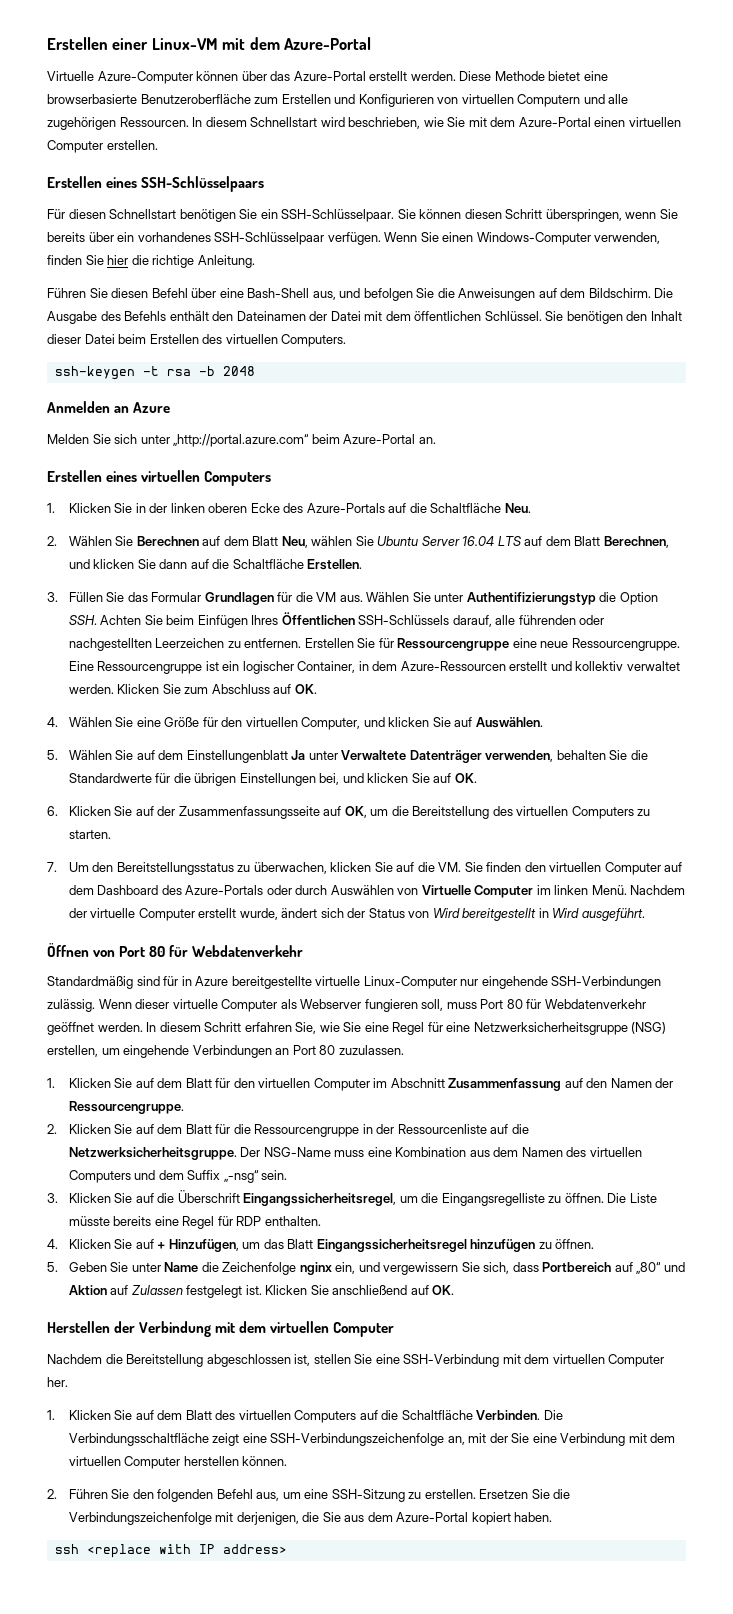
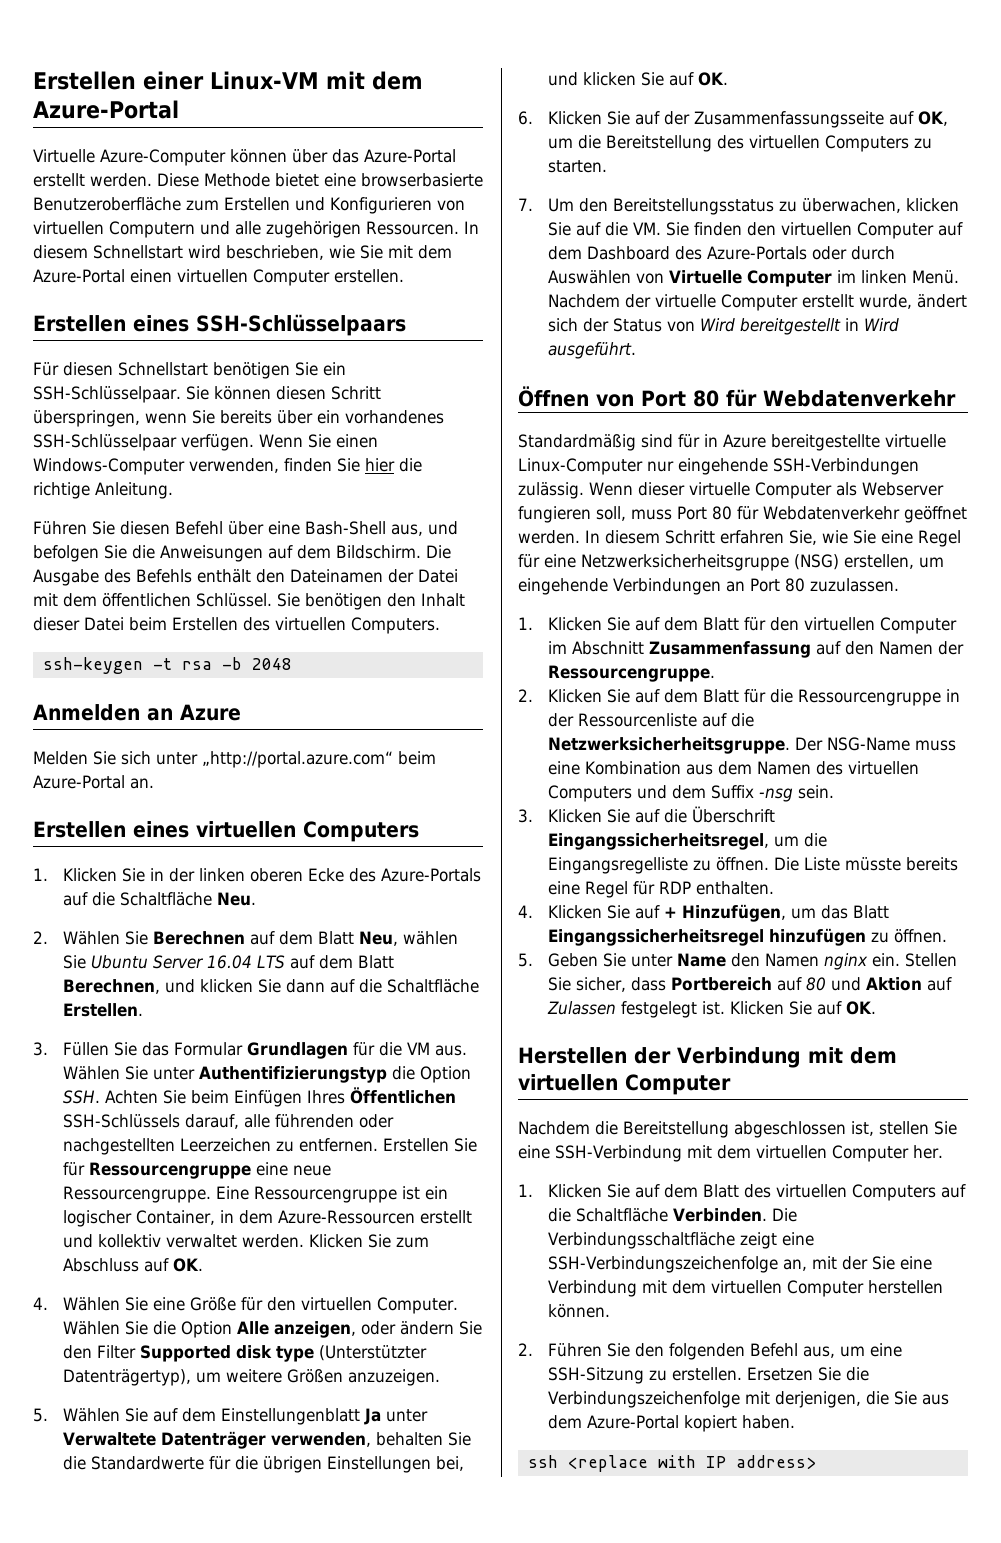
[301,717,543,730] Computer, und klicken Sie auf Auswählen. -> [377,1297,459,1314] [63,1321,483,1338] [63,1345,428,1362] [63,1369,441,1386] Computer. Wählen Sie die Option Alle anzeigen, oder ändern Sie den Filter Supported disk type (Unterstützter Datenträgertyp), um weitere Größen anzuzeigen.
[223,1170,259,1183] „-nsg“ -> [759,788,794,802] -nsg
[201,1262,510,1275] die Zeichenfolge nginx ein, und vergewissern Sie sich, -> [731,953,958,970] [548,977,627,992] den Namen nginx ein. Stellen Sie sicher,
[636,1262,662,1274] „80“ -> [806,977,827,991] 80
[332,1285,408,1295] anschließend -> (813, 1008) none

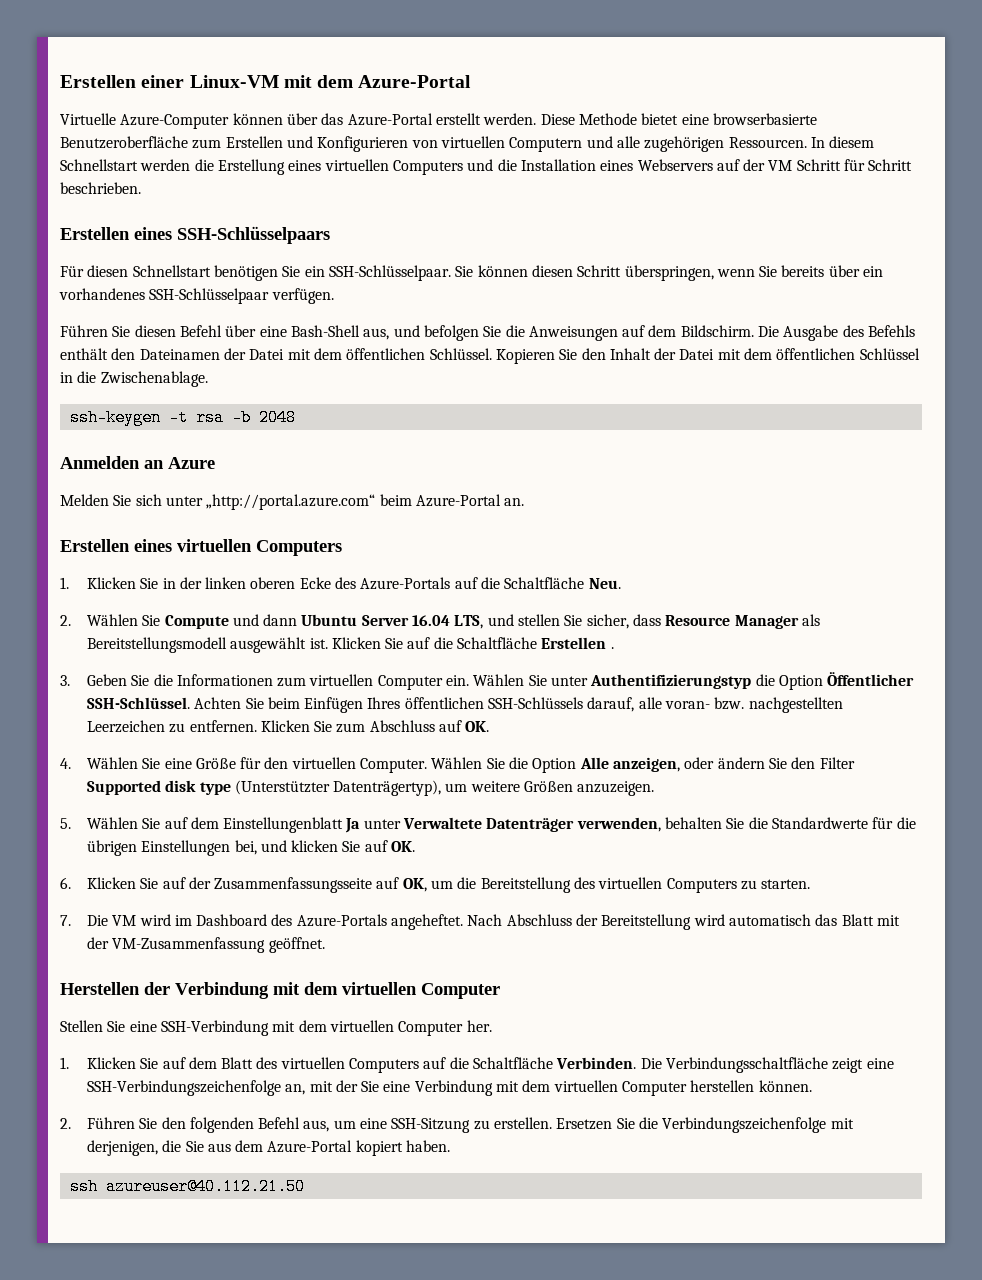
[188,245,452,260] [33,269,404,286] wird beschrieben, wie Sie mit dem Azure-Portal einen virtuellen Computer erstellen. -> [140,159,913,175] [60,182,141,194] werden die Erstellung eines virtuellen Computers und die Installation eines Webservers auf der VM Schritt für Schritt beschrieben.
[259,434,378,448] [33,458,422,475] [33,482,173,499] Wenn Sie einen Windows-Computer verwenden, finden Sie hier die richtige Anleitung. -> (334, 296) none
[277,593,465,610] [33,617,440,634] Sie benötigen den Inhalt dieser Datei beim Erstellen des virtuellen Computers. -> [495,348,920,364] [60,371,208,387] Kopieren Sie den Inhalt der Datei mit dem öffentlichen Schlüssel in die Zwischenablage.
[153,931,459,946] [63,955,395,969] [63,979,480,994] [63,1003,144,1017] [33,1042,468,1059] Berechnen auf dem Blatt Neu, wählen Sie Ubuntu Server 16.04 LTS auf dem Blatt Berechnen, und klicken Sie dann auf die Schaltfläche Erstellen. // 3. Füllen Sie das Formular Grundlagen für die VM aus. -> [164,614,821,629] [86,637,614,653] [60,674,470,690] Compute und dann Ubuntu Server 16.04 LTS, und stellen Sie sicher, dass Resource Manager als Bereitstellungsmodell ausgewählt ist. Klicken Sie auf die Schaltfläche Erstellen . // 3. Geben Sie die Informationen zum virtuellen Computer ein.
[63,1090,101,1104] SSH. -> [827,672,915,686] [86,697,190,709] Öffentlicher SSH-Schlüssel.
[350,1087,457,1104] Öffentlichen -> [404,697,484,709] öffentlichen
[275,1114,395,1128] führenden oder -> [665,697,745,710] voran- bzw.
[383,1138,478,1152] [63,1162,332,1179] [63,1186,449,1203] [63,1210,473,1227] [63,1234,305,1248] Erstellen Sie für Ressourcengruppe eine neue Ressourcengruppe. Eine Ressourcengruppe ist ein logischer Container, in dem Azure-Ressourcen erstellt und kollektiv verwaltet werden. -> (257, 726) none
[548,198,960,215] [548,222,964,239] [548,246,896,260] [548,270,960,287] [548,294,968,311] [548,318,900,335] [548,342,637,359] [518,386,956,407] [518,434,946,451] [518,458,919,475] [518,482,944,499] [518,506,967,523] [518,530,961,547] [518,554,944,571] [518,578,899,595] [518,617,958,634] [548,641,965,658] [548,665,716,682] [518,689,961,706] [548,713,755,727] [548,737,957,754] [548,761,920,775] [548,785,835,802] [518,806,776,823] [548,833,828,850] [548,857,959,874] [548,881,775,898] [518,904,890,922] [548,928,948,946] [518,953,958,970] [548,977,953,992] [547,1001,877,1018] Um den Bereitstellungsstatus zu überwachen, klicken Sie auf die VM. Sie finden den virtuellen Computer auf dem Dashboard des Azure-Portals oder durch Auswählen von Virtuelle Computer im linken Menü. Nachdem der virtuelle Computer erstellt wurde, ändert sich der Status von Wird bereitgestellt in Wird ausgeführt. // Öffnen von Port 80 für Webdatenverkehr // Standardmäßig sind für in Azure bereitgestellte virtuelle Linux-Computer nur eingehende SSH-Verbindungen zulässig. Wenn dieser virtuelle Computer als Webserver fungieren soll, muss Port 80 für Webdatenverkehr geöffnet werden. In diesem Schritt erfahren Sie, wie Sie eine Regel für eine Netzwerksicherheitsgruppe (NSG) erstellen, um eingehende Verbindungen an Port 80 zuzulassen. // 1. Klicken Sie auf dem Blatt für den virtuellen Computer im Abschnitt Zusammenfassung auf den Namen der Ressourcengruppe. // 2. Klicken Sie auf dem Blatt für die Ressourcengruppe in der Ressourcenliste auf die Netzwerksicherheitsgruppe. Der NSG-Name muss eine Kombination aus dem Namen des virtuellen Computers und dem Suffix -nsg sein. // 3. Klicken Sie auf die Überschrift Eingangssicherheitsregel, um die Eingangsregelliste zu öffnen. Die Liste müsste bereits eine Regel für RDP enthalten. // 4. Klicken Sie auf + Hinzufügen, um das Blatt Eingangssicherheitsregel hinzufügen zu öffnen. // 5. Geben Sie unter Name den Namen nginx ein. Stellen Sie sicher, dass Portbereich auf 80 und Aktion auf Zulassen festgelegt ist. Klicken Sie auf OK. -> [86,914,901,930] [86,937,325,953] Die VM wird im Dashboard des Azure-Portals angeheftet. Nach Abschluss der Bereitstellung wird automatisch das Blatt mit der VM-Zusammenfassung geöffnet.
[518,1121,929,1138] Nachdem die Bereitstellung abgeschlossen ist, stellen -> [60,1020,103,1032] Stellen
[567,1455,816,1472] <replace with IP address> -> [105,1178,305,1195] azureuser@40.112.21.50

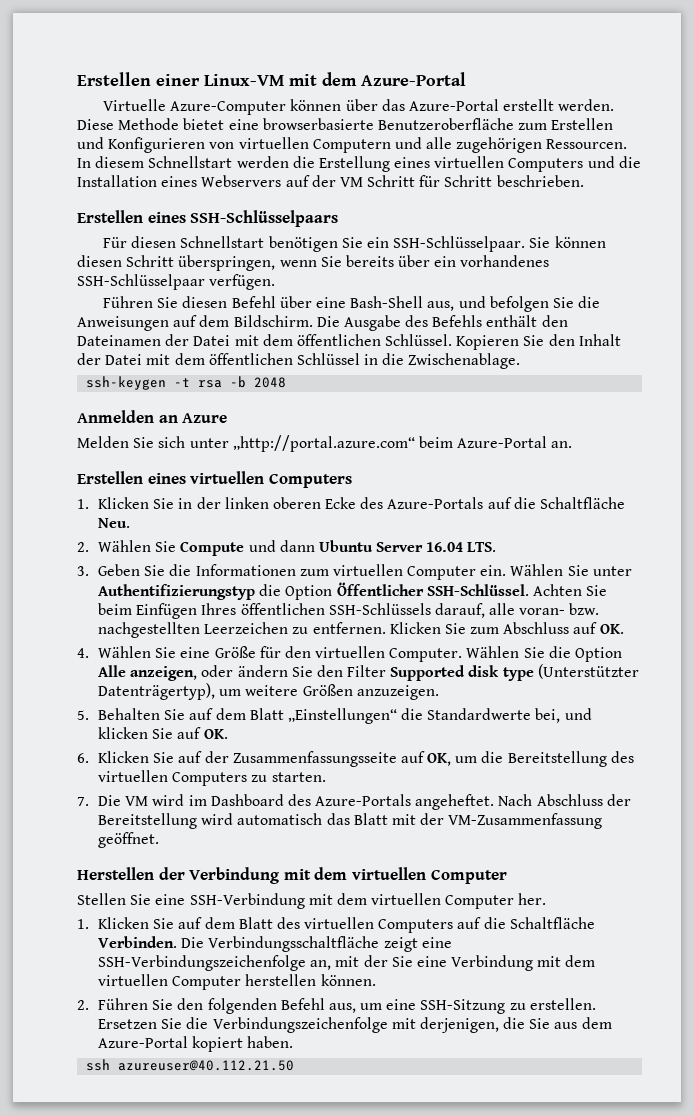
[454,614,821,629] [86,637,614,653] LTS, und stellen Sie sicher, dass Resource Manager als Bereitstellungsmodell ausgewählt ist. Klicken Sie auf die Schaltfläche Erstellen . -> [467,542,497,552] LTS.
[86,817,916,833] [86,840,231,856] Wählen Sie auf dem Einstellungenblatt Ja unter Verwaltete Datenträger verwenden, behalten Sie die Standardwerte für die übrigen Einstellungen -> [97,708,532,724] Behalten Sie auf dem Blatt „Einstellungen“ die Standardwerte

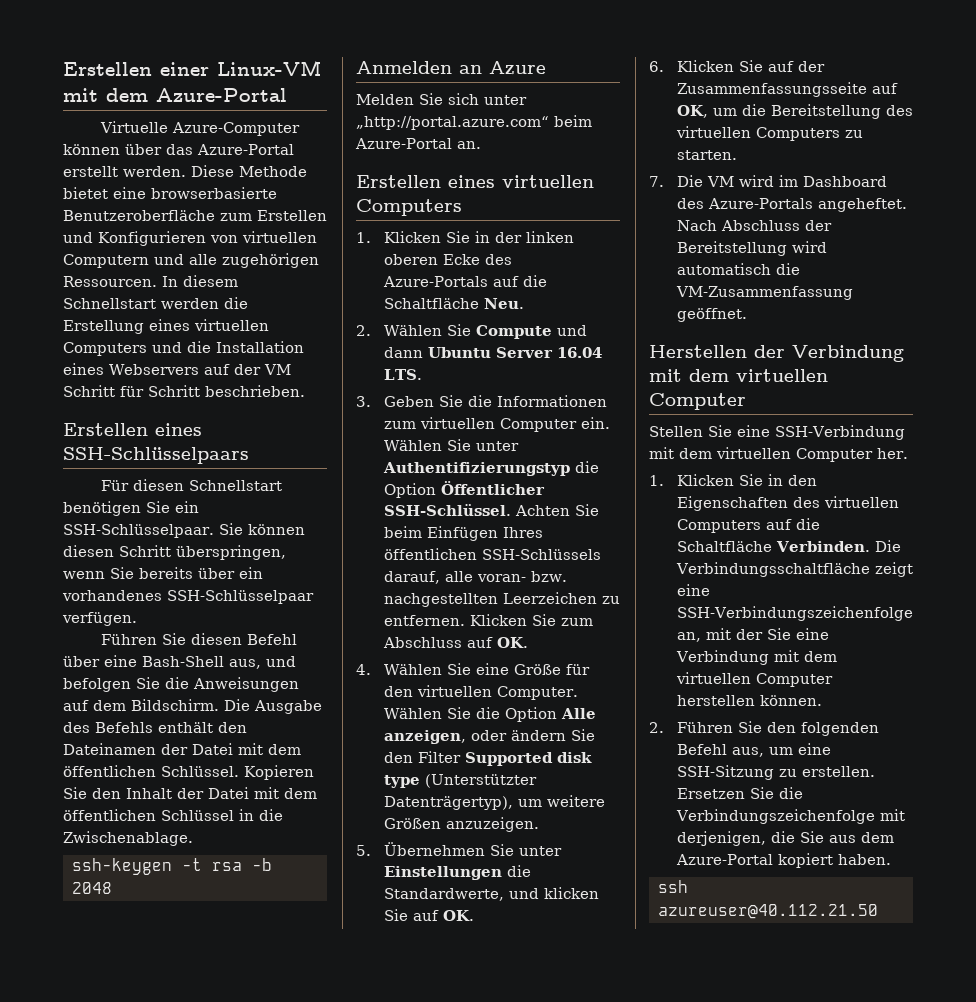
[97,708,561,724] Behalten Sie auf dem Blatt „Einstellungen“ die Standardwerte bei, -> [383,842,562,856] [383,865,531,880] [383,888,504,901] Übernehmen Sie unter Einstellungen die Standardwerte,
[326,813,445,825] das Blatt mit der -> [775,263,800,275] die
[178,917,273,929] auf dem Blatt -> [767,474,817,486] [676,496,788,511] in den Eigenschaften

